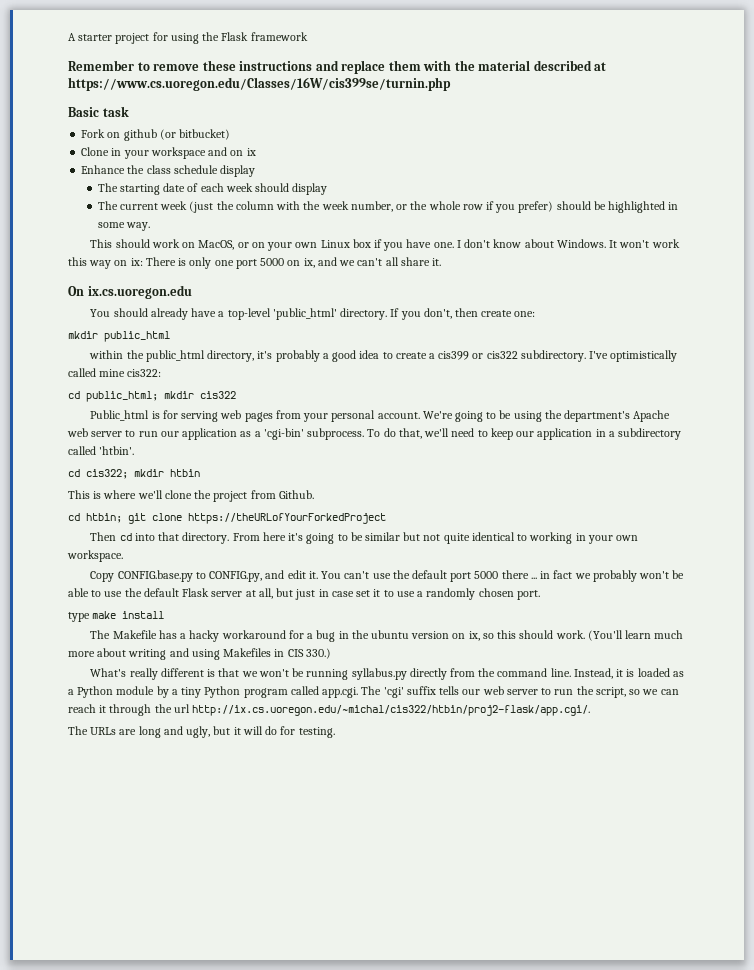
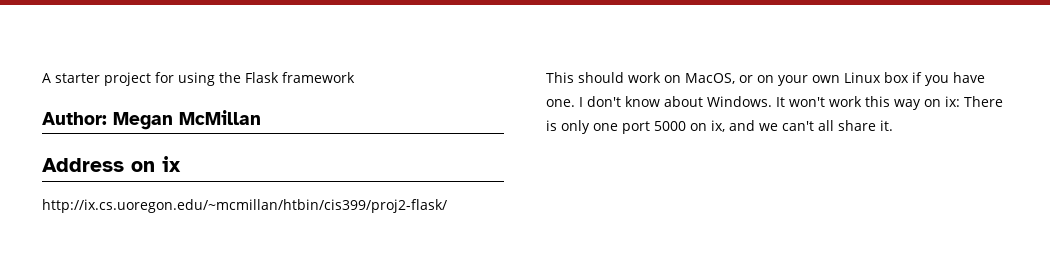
[68,60,607,74] [68,77,451,91] [68,106,129,117] [81,129,231,141] [81,147,256,159] [81,165,256,177] [97,183,328,195] [97,201,679,213] [97,222,150,231] Remember to remove these instructions and replace them with the material described at https://www.cs.uoregon.edu/Classes/16W/cis399se/turnin.php // Basic task // Fork on github (or bitbucket) // Clone in your workspace and on ix // Enhance the class schedule display // The starting date of each week should display // The current week (just the column with the week number, or the whole row if you prefer) should be highlighted in some way. -> [42,110,261,130] [42,156,181,172] [42,199,447,213] Author: Megan McMillan // Address on ix // http://ix.cs.uoregon.edu/~mcmillan/htbin/cis399/proj2-flask/
[68,285,192,299] [90,308,536,320] [68,331,170,342] [89,350,678,362] [68,368,162,377] [68,391,236,402] [90,410,671,422] [67,428,682,440] [68,446,135,455] [68,469,200,479] [68,490,314,502] [68,513,386,524] [90,532,639,544] [67,550,123,562] [90,570,685,582] [68,588,540,600] [68,611,165,622] [90,630,684,642] [68,648,331,660] [90,668,684,680] [68,686,679,698] [68,704,591,716] [68,726,335,738] // On ix.cs.uoregon.edu // You should already have a top-level 'public_html' directory. If you don't, then create one: // mkdir public_html // within the public_html directory, it's probably a good idea to create a cis399 or cis322 subdirectory. I've optimistically called mine cis322: // cd public_html; mkdir cis322 // Public_html is for serving web pages from your personal account. We're going to be using the department's Apache web server to run our application as a 'cgi-bin' subprocess. To do that, we'll need to keep our application in a subdirectory called 'htbin'. // cd cis322; mkdir htbin // This is where we'll clone the project from Github. // cd htbin; git clone https://theURLofYourForkedProject // Then cd into that directory. From here it's going to be similar but not quite identical to working in your own workspace. // Copy CONFIG.base.py to CONFIG.py, and edit it. You can't use the default port 5000 there ... in fact we probably won't be able to use the default Flask server at all, but just in case set it to use a randomly chosen port. // type make install // The Makefile has a hacky workaround for a bug in the ubuntu version on ix, so this should work. (You'll learn much more about writing and using Makefiles in CIS 330.) // What's really different is that we won't be running syllabus.py directly from the command line. Instead, it is loaded as a Python module by a tiny Python program called app.cgi. The 'cgi' suffix tells our web server to run the script, so we can reach it through the url http://ix.cs.uoregon.edu/~michal/cis322/htbin/proj2-flask/app.cgi/. // The URLs are long and ugly, but it will do for testing. -> (893, 125) none

